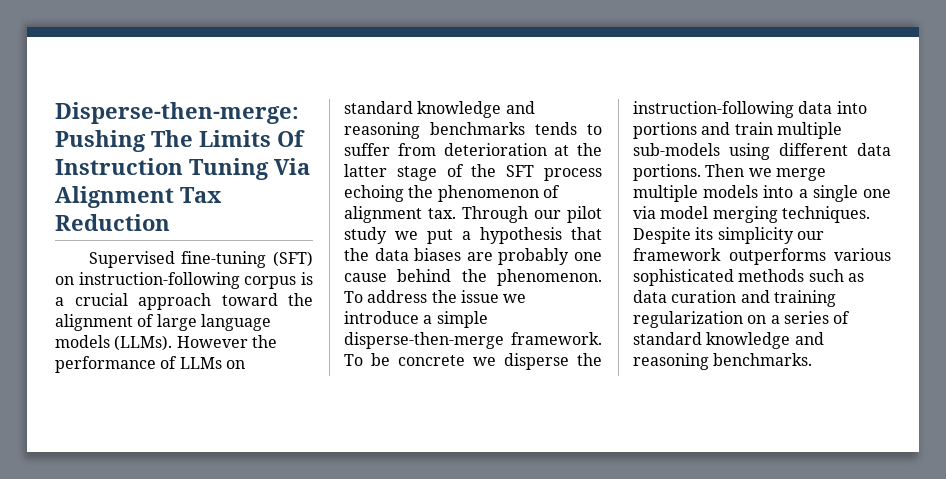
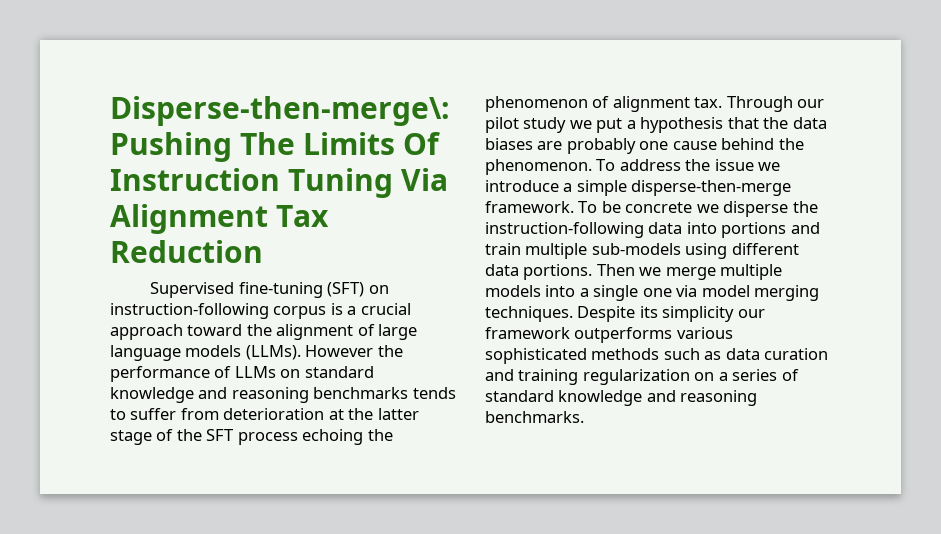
[55,102,299,124] Disperse-then-merge: -> [110,96,450,126] Disperse-then-merge\:

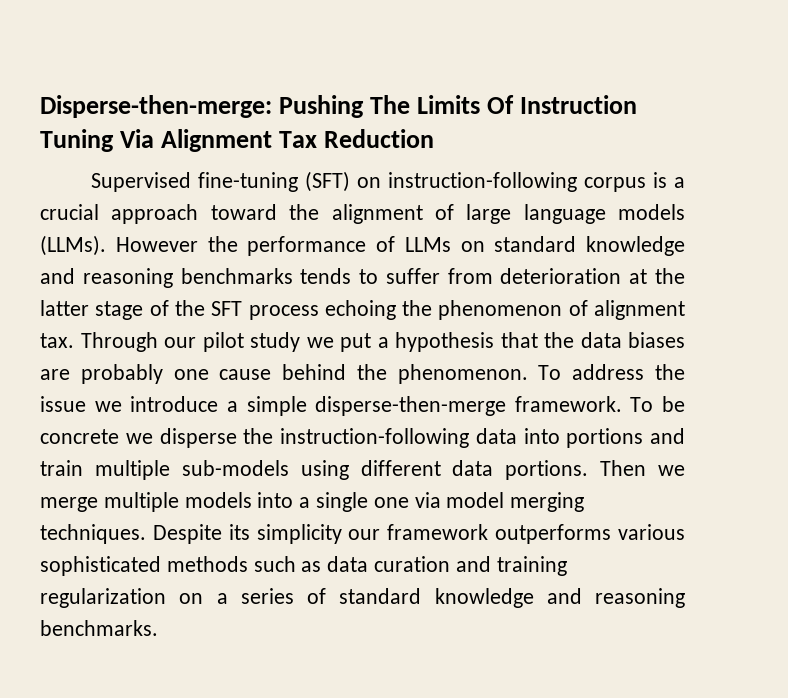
[110,96,450,126] Disperse-then-merge\: -> [40,95,272,118] Disperse-then-merge:

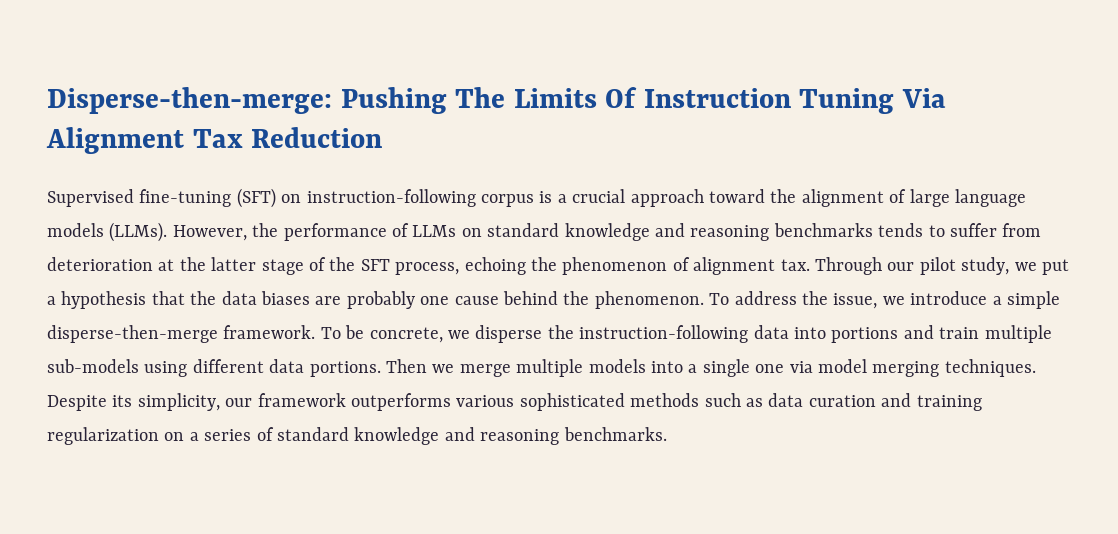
[115,237,198,252] However -> [172,225,247,241] However,
[248,305,319,320] process -> [395,262,460,275] process,
[250,332,300,352] study -> [961,257,1010,275] study,
[40,396,86,412] issue -> [833,293,878,309] issue,
[40,429,119,444] concrete -> [369,327,443,343] concrete,
[256,524,342,544] simplicity -> [137,393,220,411] simplicity,

